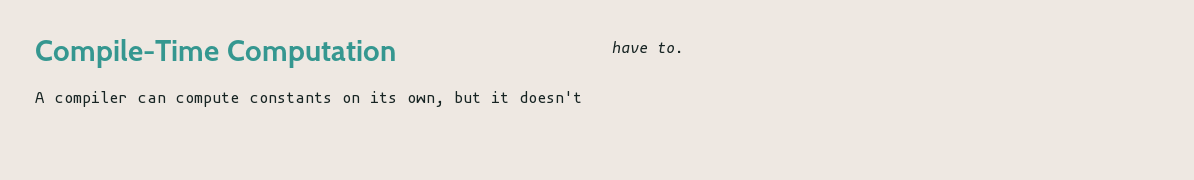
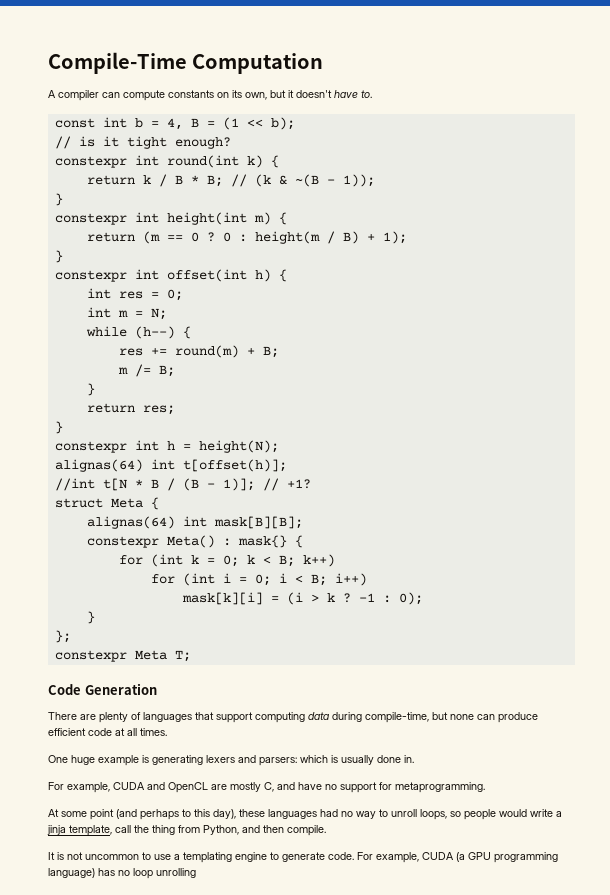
(684, 47) none -> [54,117,295,130] [54,136,231,149] [54,155,279,168] [86,174,375,187] [54,193,63,206] [54,212,287,225] [86,231,407,244] [54,250,63,263] [54,269,287,282] [86,288,183,301] [86,307,167,320] [85,326,191,339] [118,345,279,358] [117,364,175,377] [86,383,95,396] [86,403,175,415] [54,421,63,434] [54,440,279,453] [54,459,287,472] [54,478,311,491] [54,497,159,510] [86,516,303,529] [86,535,303,548] [118,554,335,567] [150,573,367,586] [181,592,423,605] [86,611,95,624] [54,630,71,643] [54,650,191,662] [48,683,157,695] [48,712,538,723] [48,728,167,736] [48,755,414,766] [48,782,485,793] [48,809,562,820] [47,825,326,836] [48,852,558,863] [48,868,196,879] // const int b = 4, B = (1 << b); // // is it tight enough? // constexpr int round(int k) { // return k / B * B; // (k & ~(B - 1)); // } // constexpr int height(int m) { // return (m == 0 ? 0 : height(m / B) + 1); // } // constexpr int offset(int h) { // int res = 0; // int m = N; // while (h--) { // res += round(m) + B; // m /= B; // } // return res; // } // constexpr int h = height(N); // alignas(64) int t[offset(h)]; // //int t[N * B / (B - 1)]; // +1? // struct Meta { // alignas(64) int mask[B][B]; // constexpr Meta() : mask{} { // for (int k = 0; k < B; k++) // for (int i = 0; i < B; i++) // mask[k][i] = (i > k ? -1 : 0); // } // }; // constexpr Meta T; // Code Generation // There are plenty of languages that support computing data during compile-time, but none can produce efficient code at all times. // One huge example is generating lexers and parsers: which is usually done in. // For example, CUDA and OpenCL are mostly C, and have no support for metaprogramming. // At some point (and perhaps to this day), these languages had no way to unroll loops, so people would write a jinja template, call the thing from Python, and then compile. // It is not uncommon to use a templating engine to generate code. For example, CUDA (a GPU programming language) has no loop unrolling

